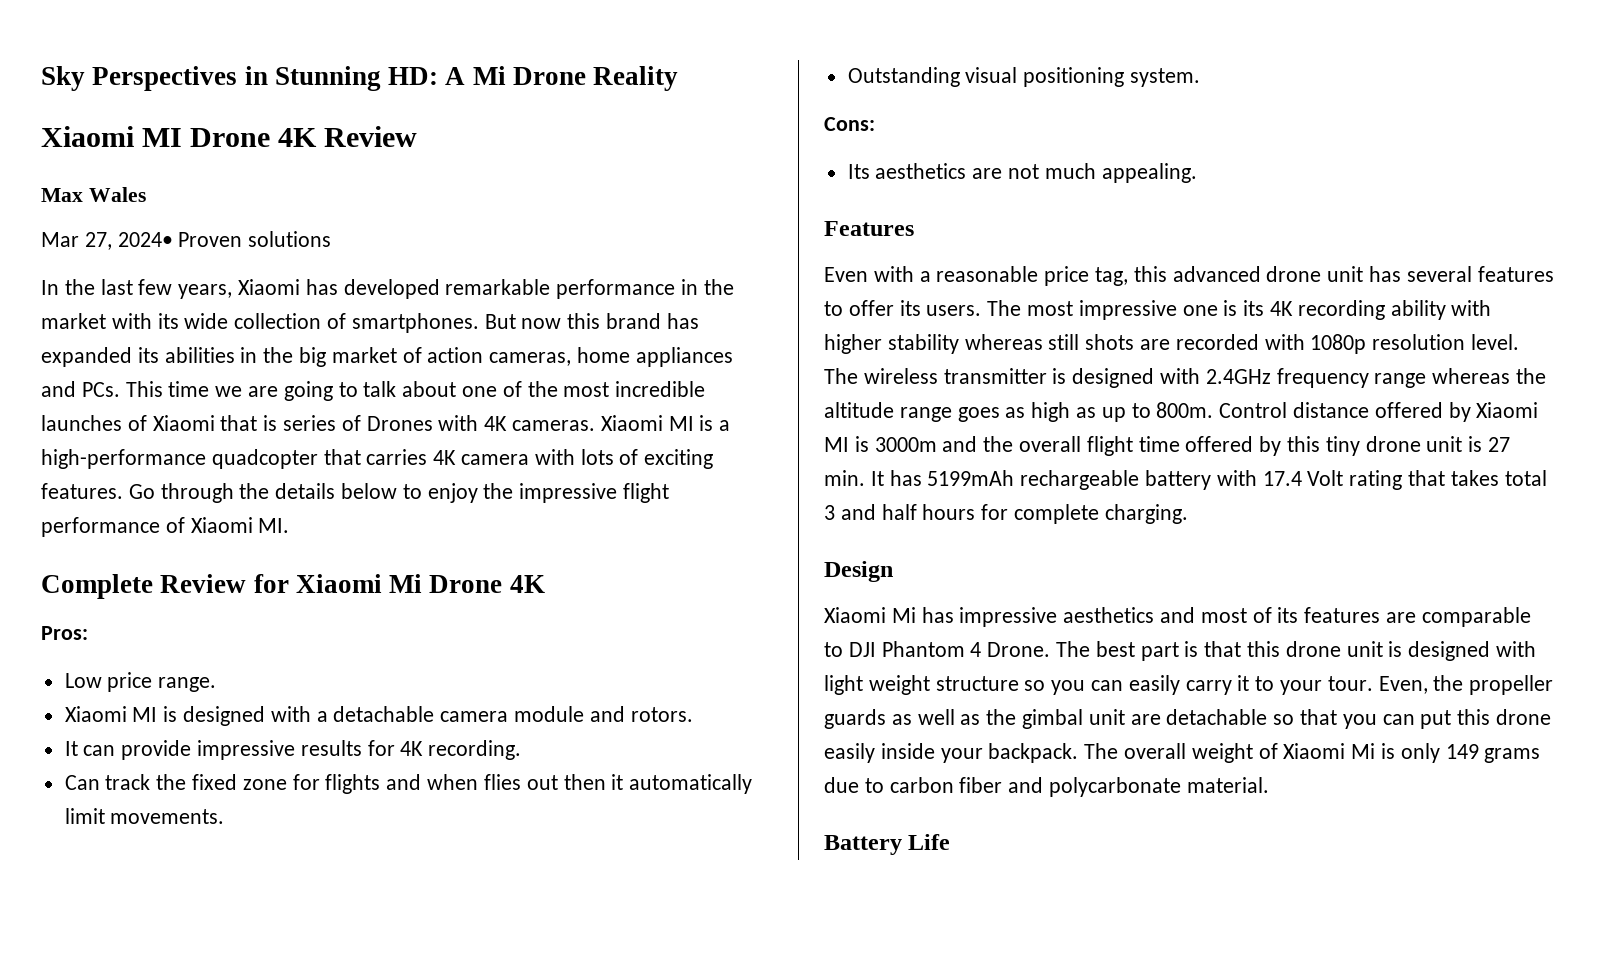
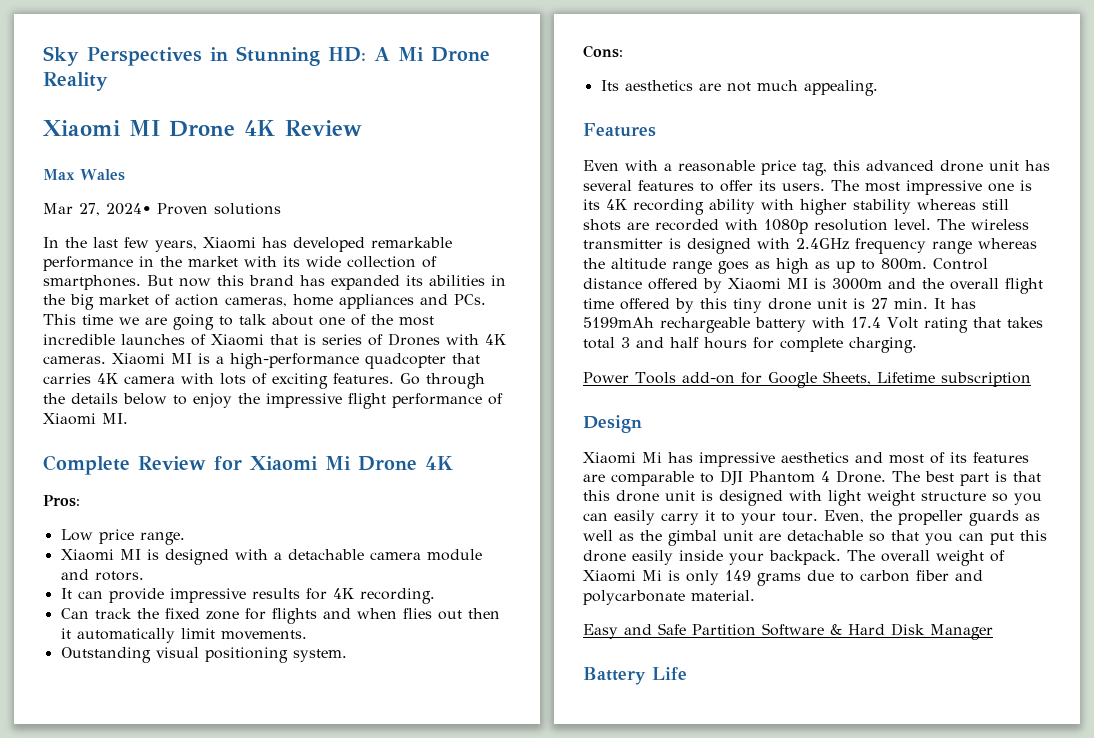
(1188, 514) none -> [583,371,1031,388] // Power Tools add-on for Google Sheets, Lifetime subscription
(1269, 785) none -> [583,623,993,640] // Easy and Safe Partition Software & Hard Disk Manager

